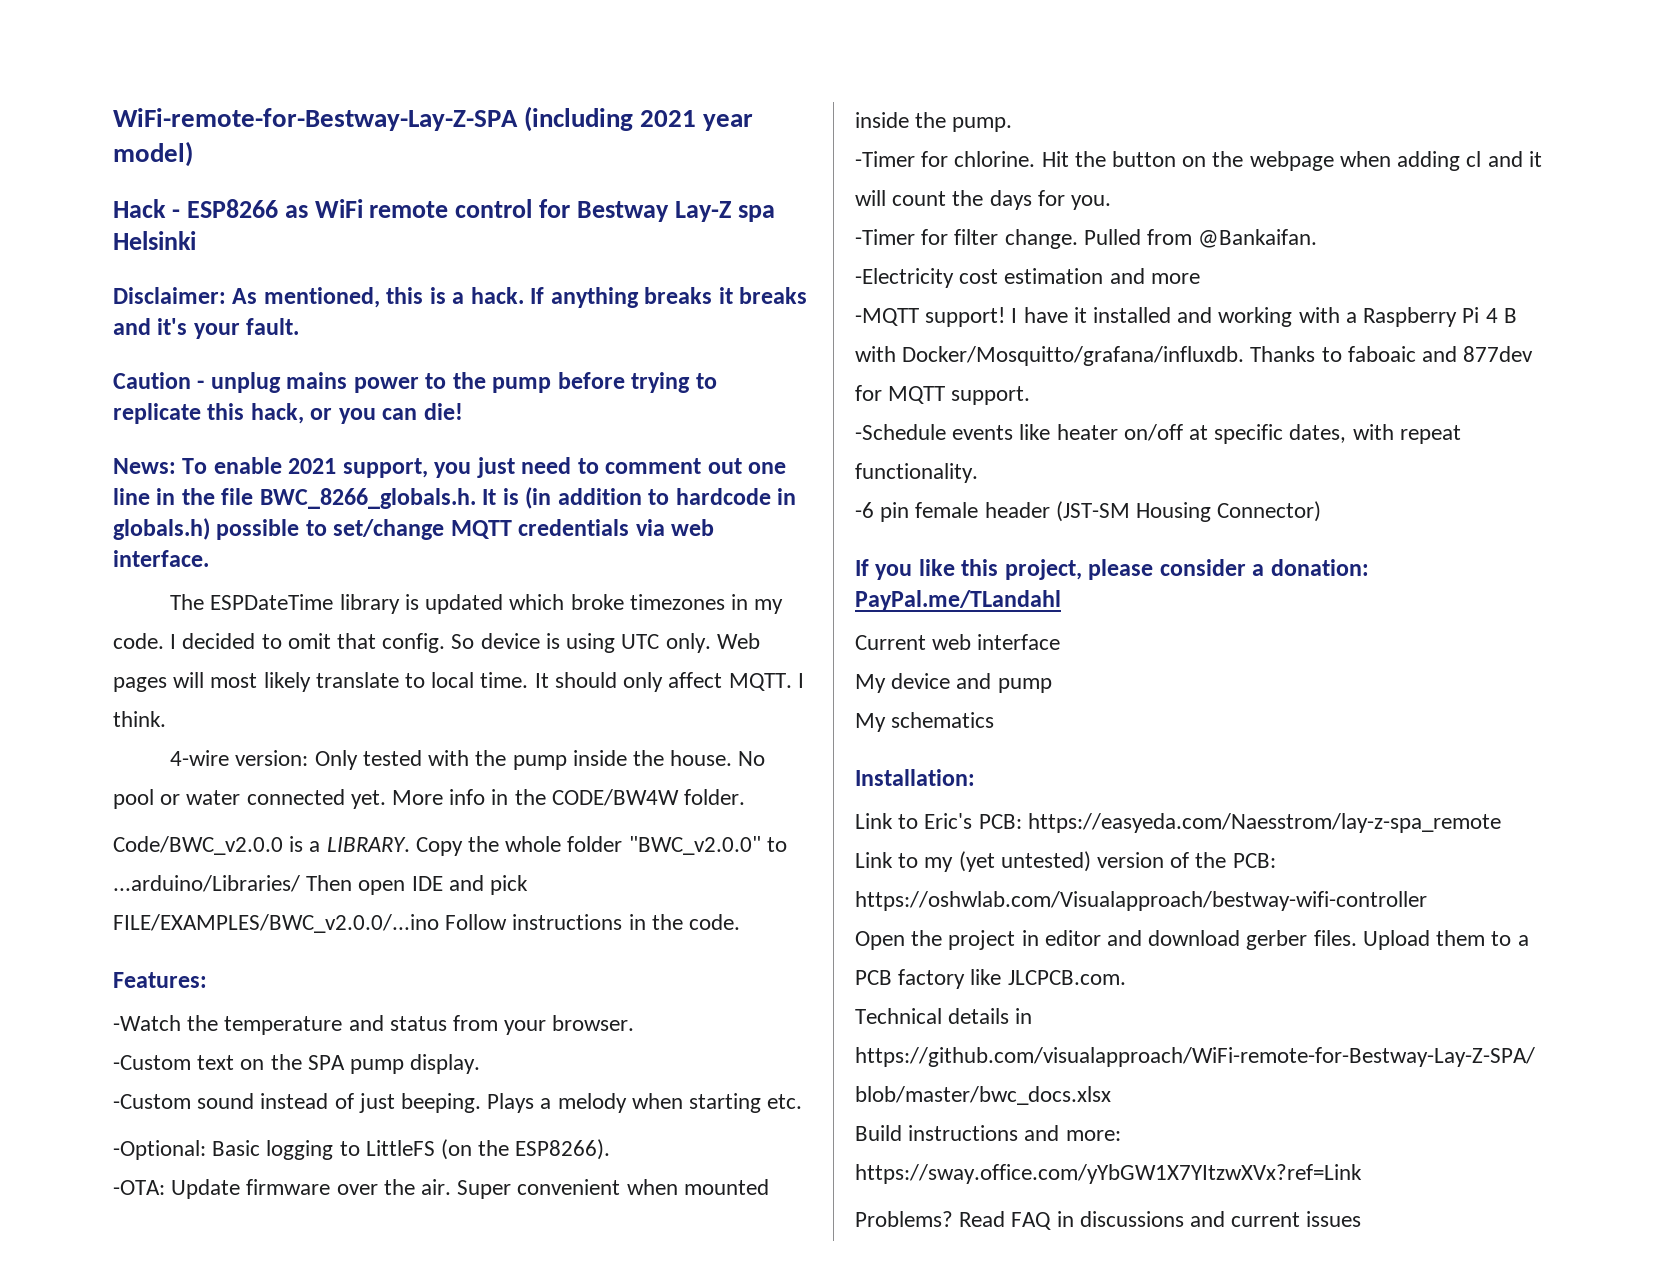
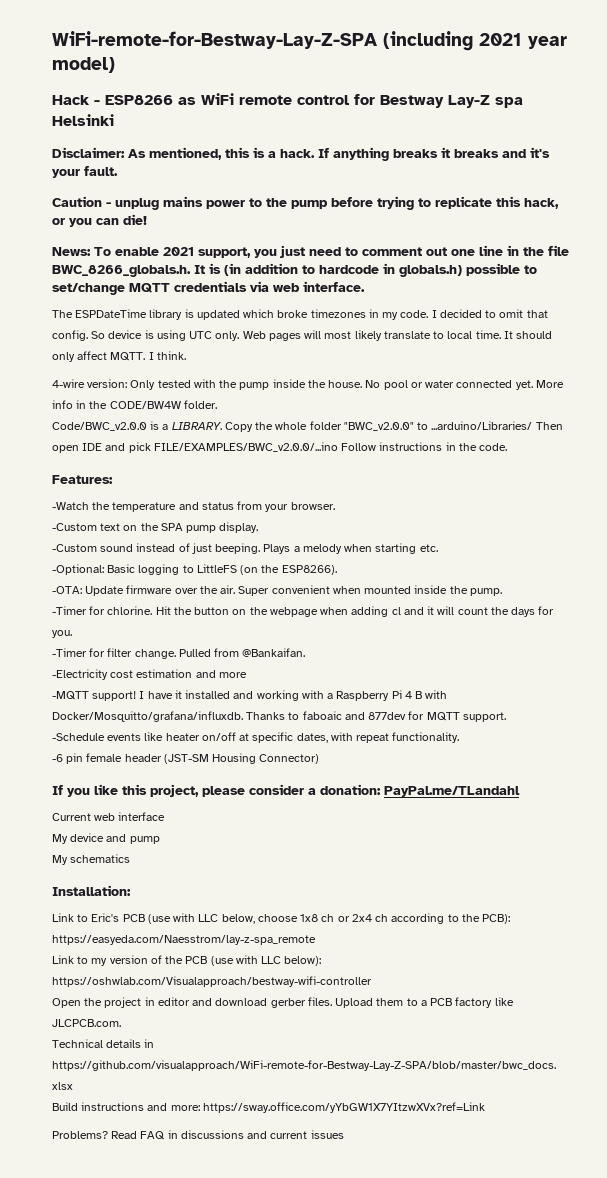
[978,814,1022,829] PCB: -> [122,913,511,924] PCB (use with LLC below, choose 1x8 ch or 2x4 ch according to the PCB):
[958,851,1091,872] (yet untested) -> (108, 962) none
[1232,853,1276,868] PCB: -> [185,955,322,966] PCB (use with LLC below):

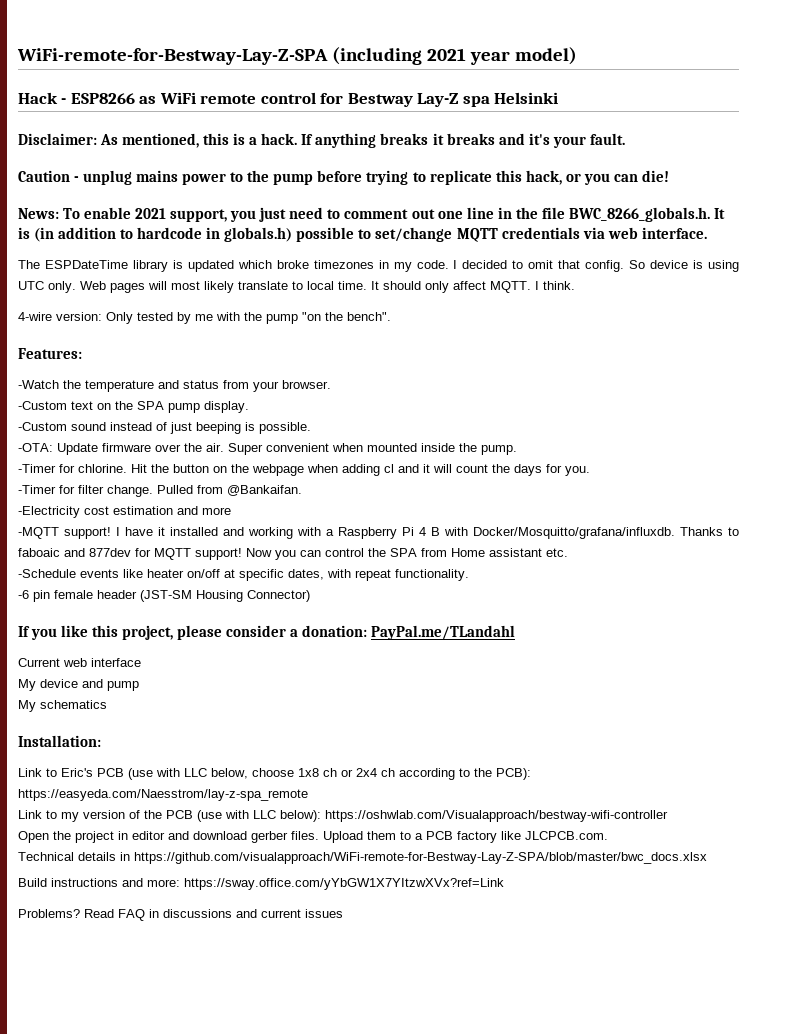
(191, 384) none -> [177,312,213,324] by me
[272,379,564,390] [52,400,217,409] [52,421,563,432] [52,442,508,453] inside the house. No pool or water connected yet. More info in the CODE/BW4W folder. // Code/BWC_v2.0.0 is a LIBRARY. Copy the whole folder "BWC_v2.0.0" to ...arduino/Libraries/ Then open IDE and pick FILE/EXAMPLES/BWC_v2.0.0/...ino Follow instructions in the code. -> [302,312,391,321] "on the bench".
[215,543,438,554] [52,564,337,575] beeping. Plays a melody when starting etc. // -Optional: Basic logging to LittleFS (on the ESP8266). -> [196,422,311,434] beeping is possible.
[462,712,506,722] support. -> [195,548,568,560] support! Now you can control the SPA from Home assistant etc.

